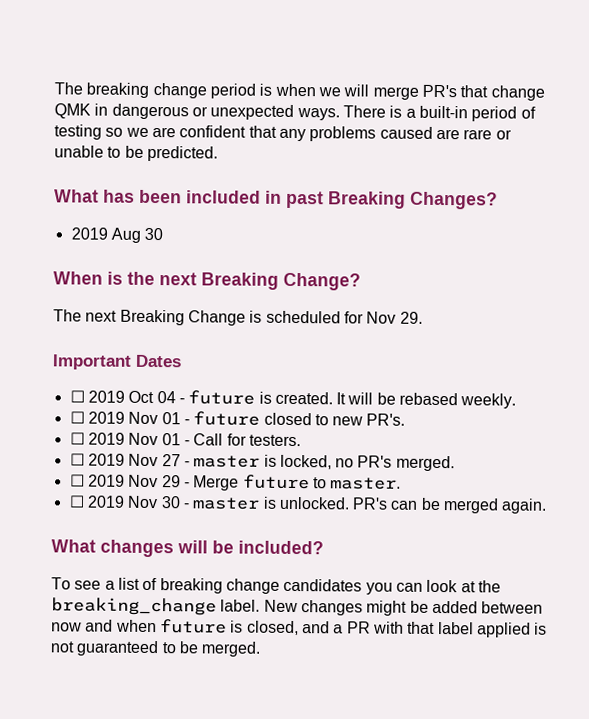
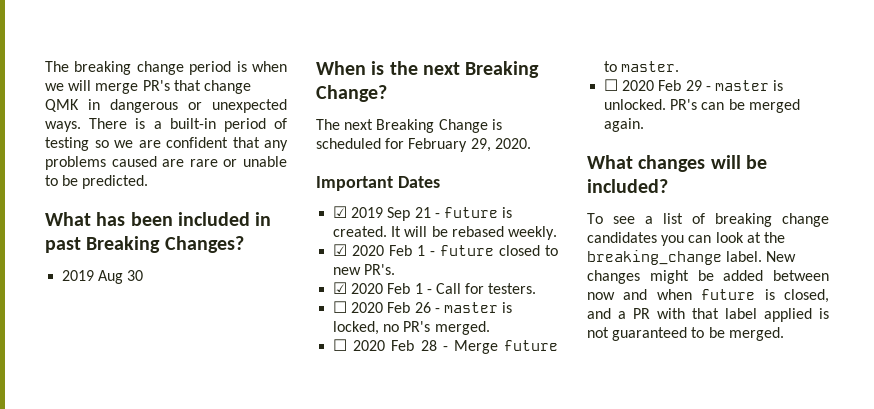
[366,311,423,324] Nov 29. -> [408,138,531,152] February 29, 2020.
[69,390,176,404] ☐ 2019 Oct 04 -> [333,206,431,221] ☑ 2019 Sep 21
[69,411,181,425] ☐ 2019 Nov 01 -> [333,244,426,256] ☑ 2020 Feb 1
[69,432,181,446] ☐ 2019 Nov 01 -> [333,282,423,294] ☑ 2020 Feb 1
[87,453,181,467] 2019 Nov 27 -> [351,302,431,313] 2020 Feb 26
[87,474,181,488] 2019 Nov 29 -> [353,340,437,351] 2020 Feb 28
[86,495,181,509] 2019 Nov 30 -> [622,80,702,91] 2020 Feb 29

